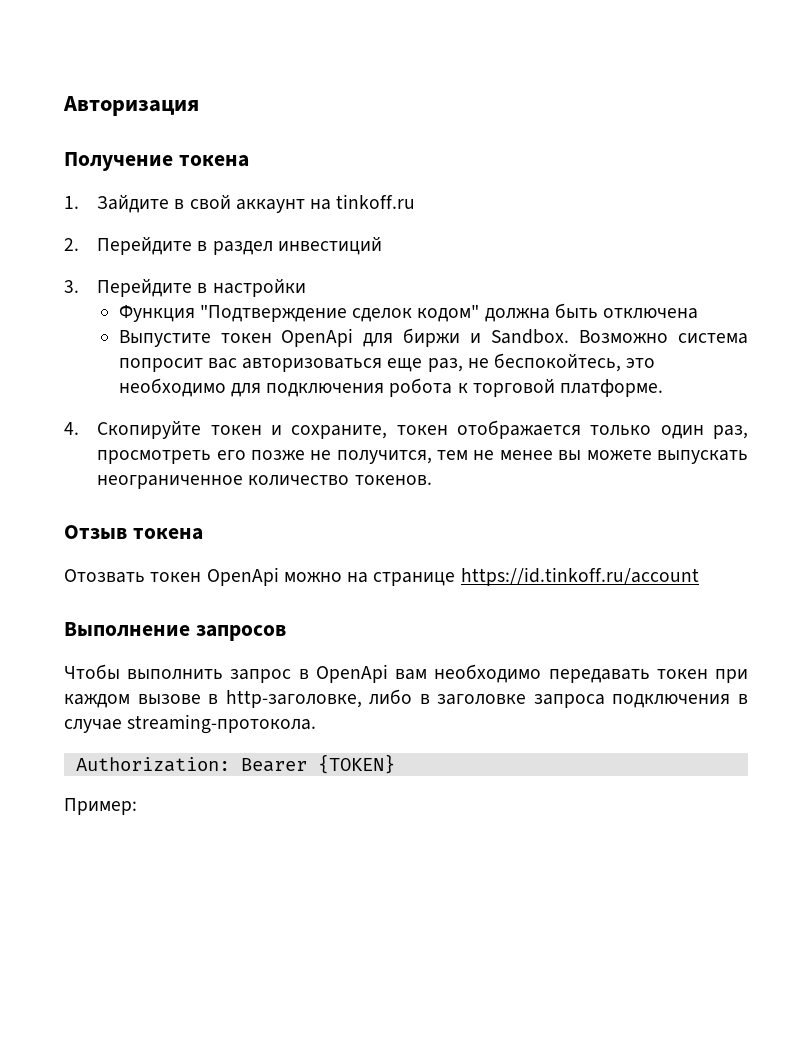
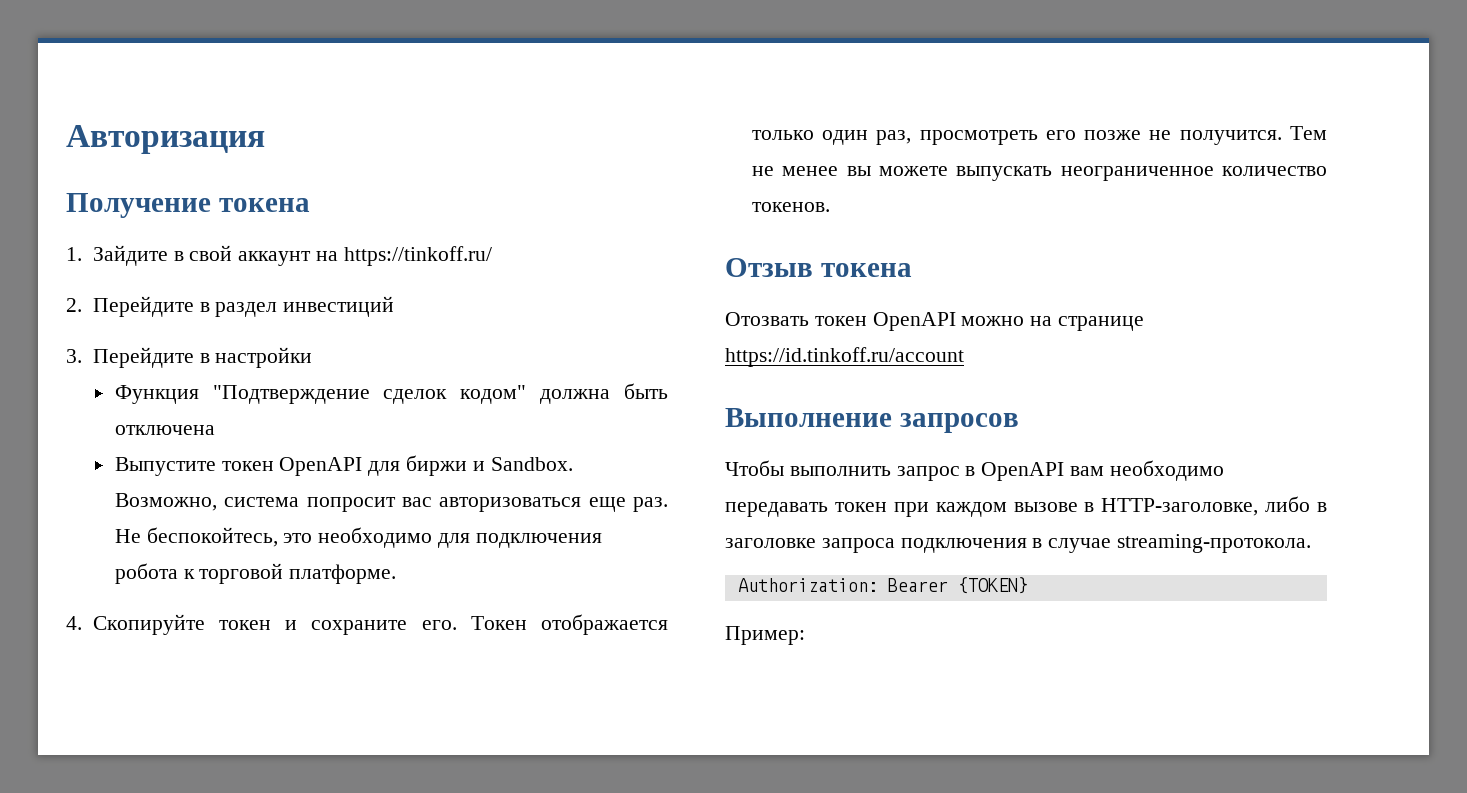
[336,194,416,209] tinkoff.ru -> [343,246,492,266] https://tinkoff.ru/
[281,328,354,347] OpenApi -> [279,457,363,476] OpenAPI
[579,330,669,343] Возможно -> [114,493,217,511] Возможно,
[427,358,489,372] раз, не -> [632,497,668,512] [114,529,141,543] раз. Не
[291,425,448,439] сохраните, токен -> [311,616,527,635] сохраните его. Токен
[336,450,469,464] получится, тем -> [1179,126,1327,145] получится. Тем
[206,567,279,586] OpenApi -> [872,312,956,331] OpenAPI
[315,664,388,683] OpenApi -> [981,462,1065,481] OpenAPI
[225,690,362,708] http-заголовке, -> [1101,498,1259,516] HTTP-заголовке,

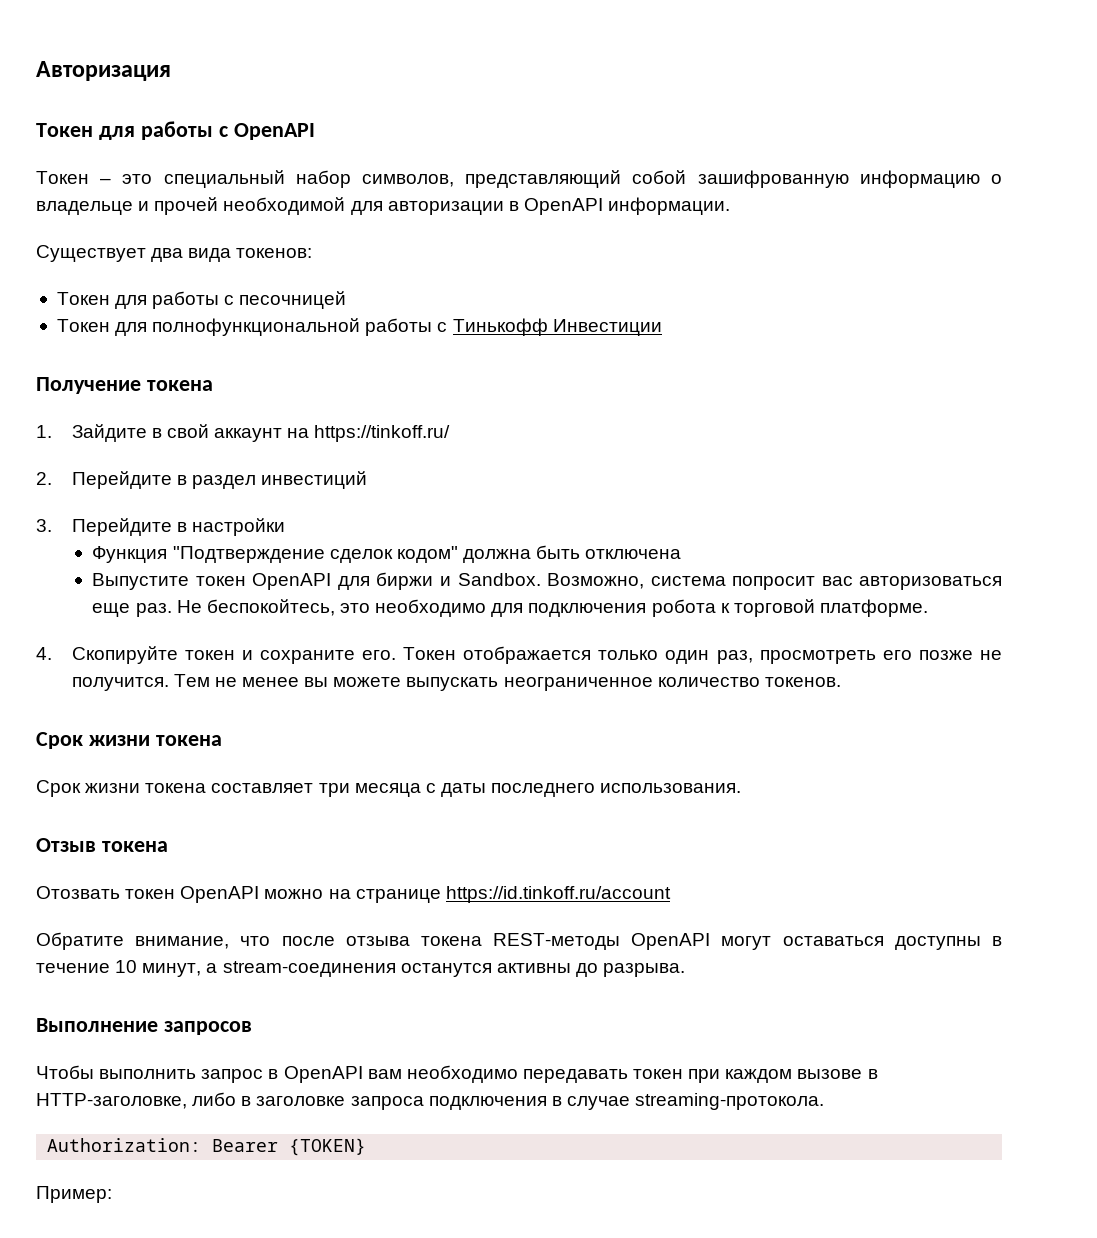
(265, 139) none -> [36,121,315,140] [36,170,1003,188] [36,197,731,215] [36,245,313,262] [56,291,347,309] [56,318,662,336] // Токен для работы с OpenAPI // Токен – это специальный набор символов, представляющий собой зашифрованную информацию о владельце и прочей необходимой для авторизации в OpenAPI информации. // Существует два вида токенов: // Токен для работы с песочницей // Токен для полнофункциональной работы с Тинькофф Инвестиции
(830, 207) none -> [36,732,222,749] [36,780,742,797] // Срок жизни токена // Срок жизни токена составляет три месяца с даты последнего использования.
(964, 357) none -> [36,932,1003,950] [36,960,686,977] // Обратите внимание, что после отзыва токена REST-методы OpenAPI могут оставаться доступны в течение 10 минут, а stream-соединения останутся активны до разрыва.

